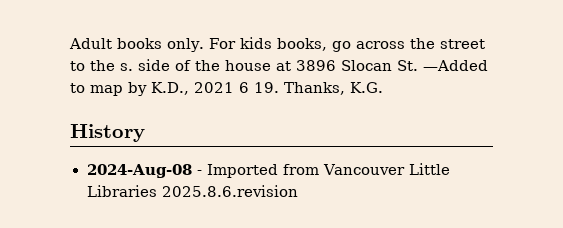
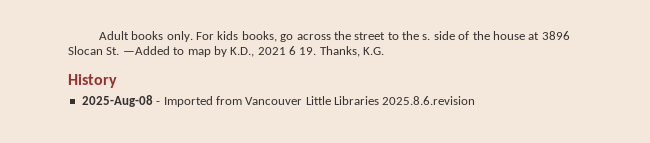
[86,164,192,178] 2024-Aug-08 -> [81,95,153,107] 2025-Aug-08

